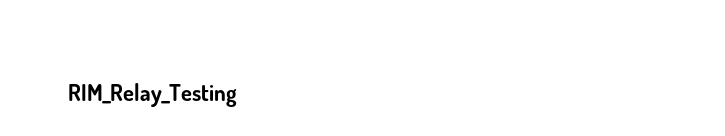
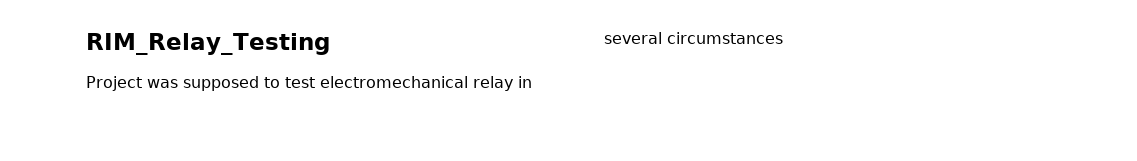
(237, 95) none -> [86,76,532,91] [604,32,783,44] // Project was supposed to test electromechanical relay in several circumstances

